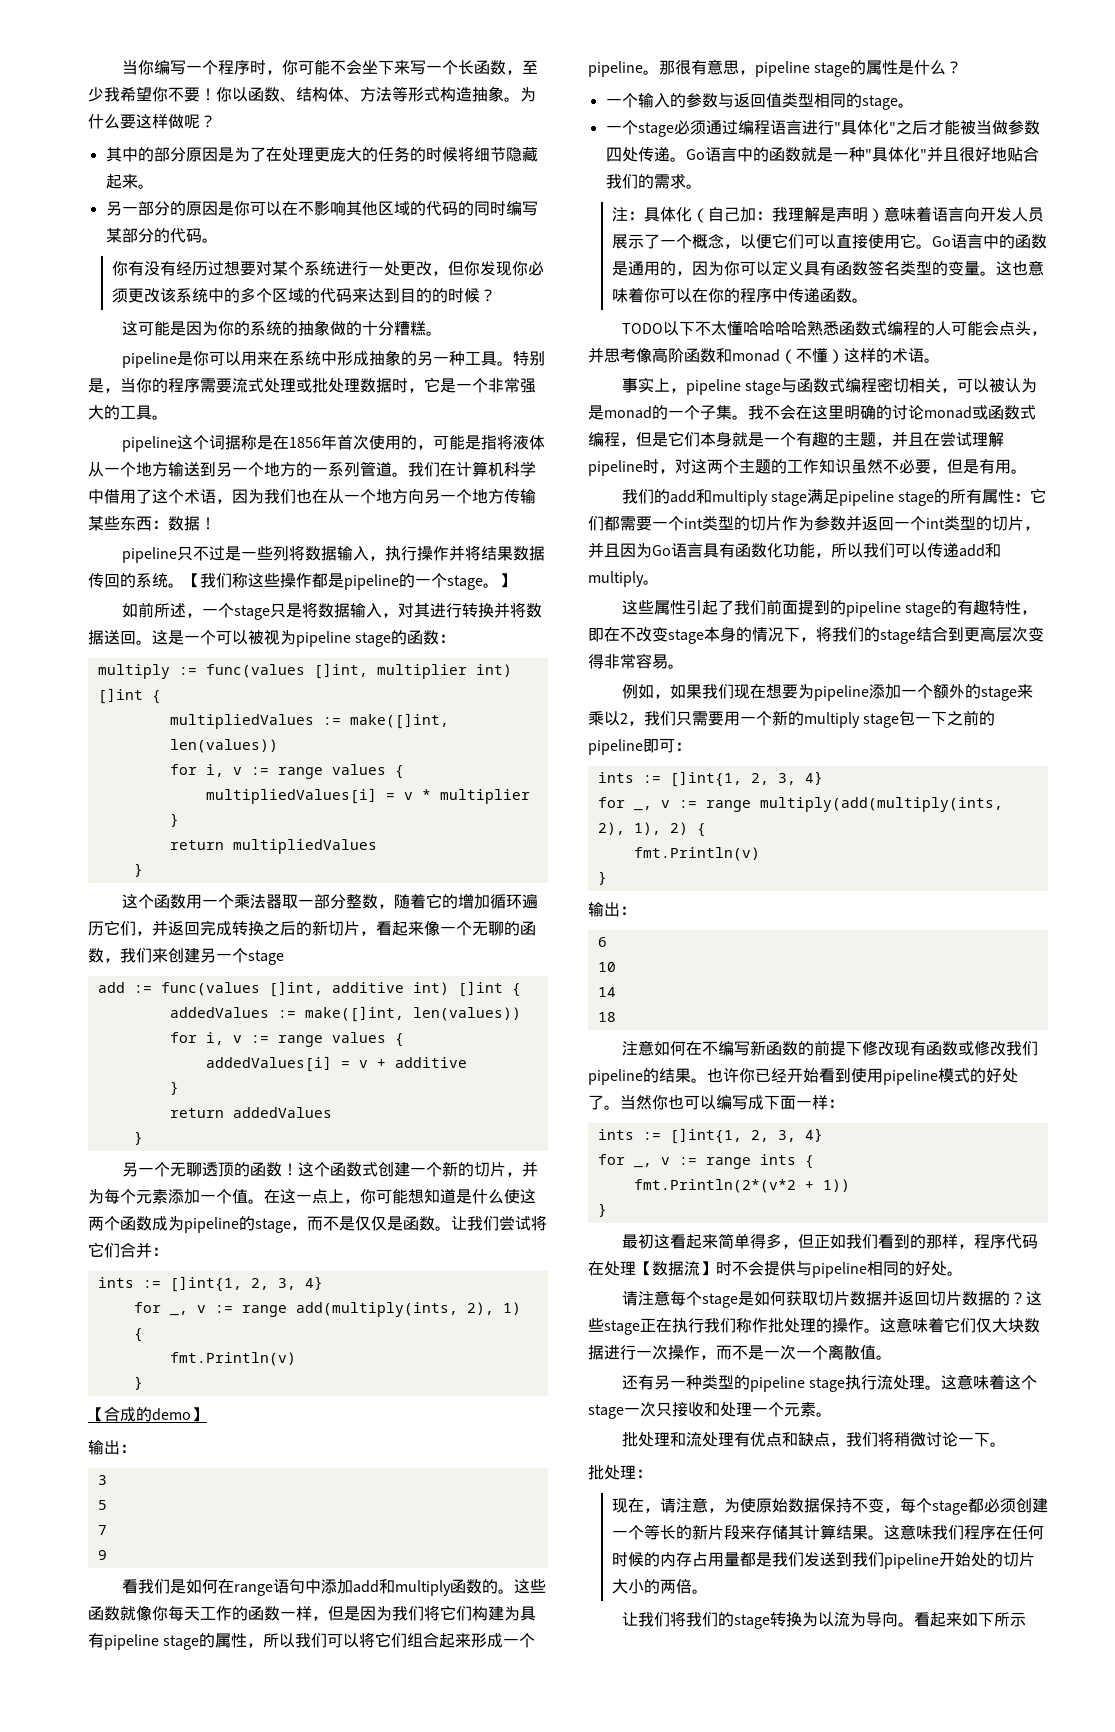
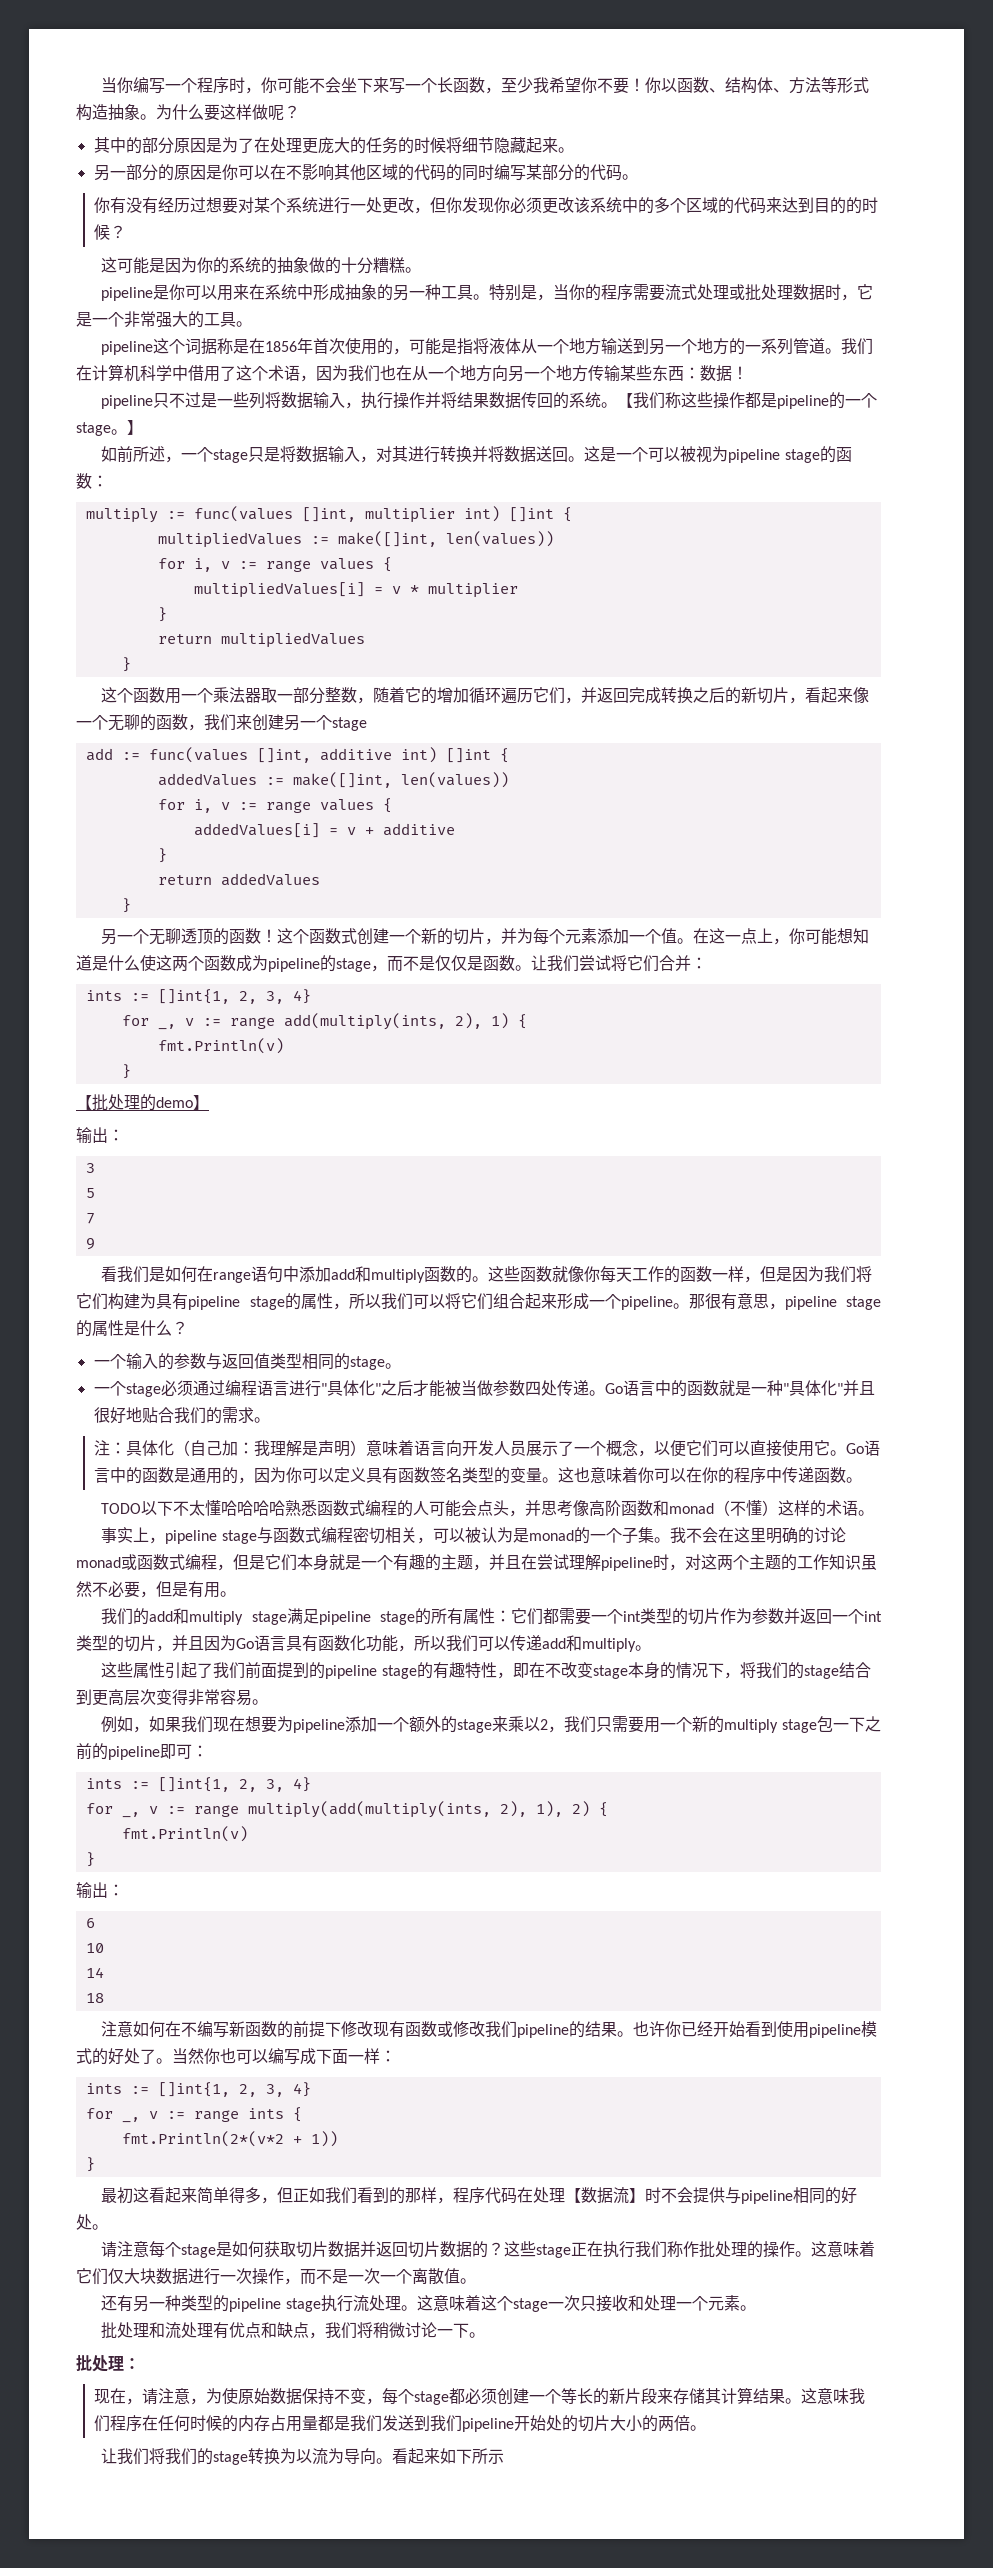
[104,1406,136,1422] 合成 -> [92,1094,140,1111] 批处理

